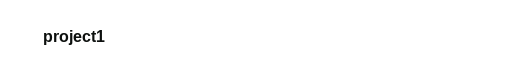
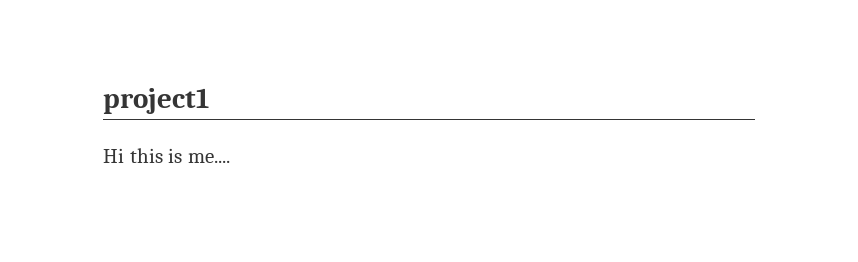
(105, 37) none -> [103,148,230,163] // Hi this is me....

